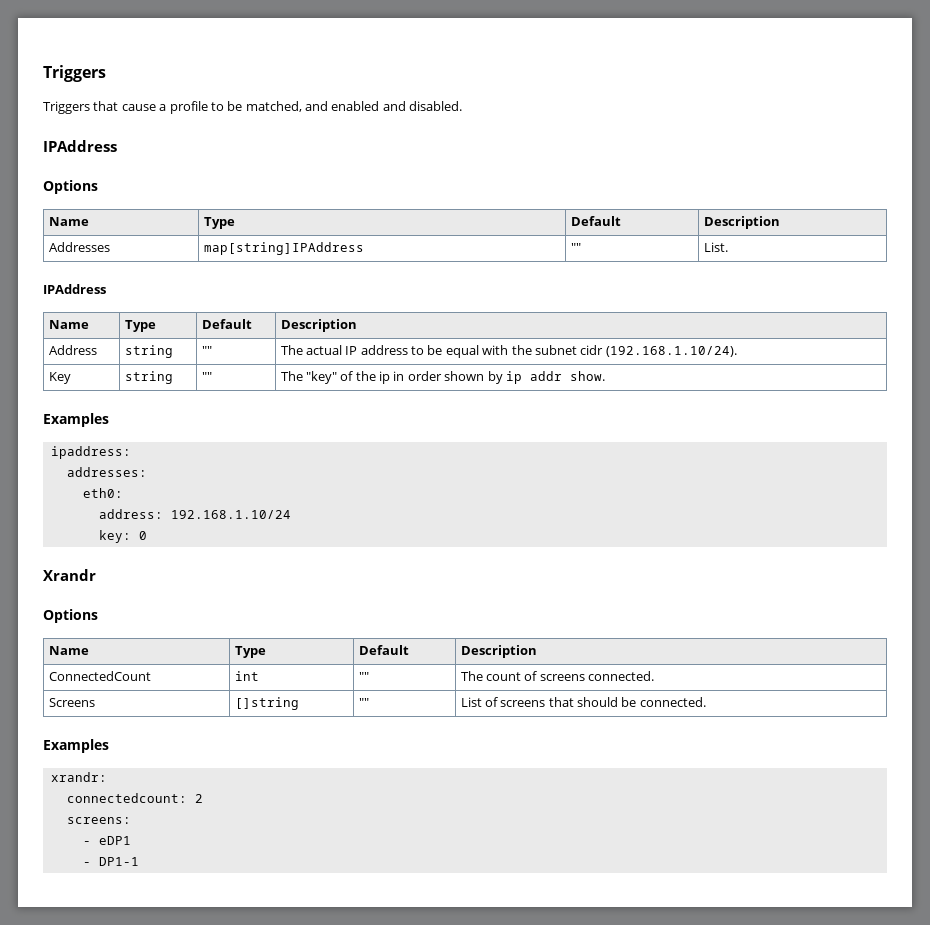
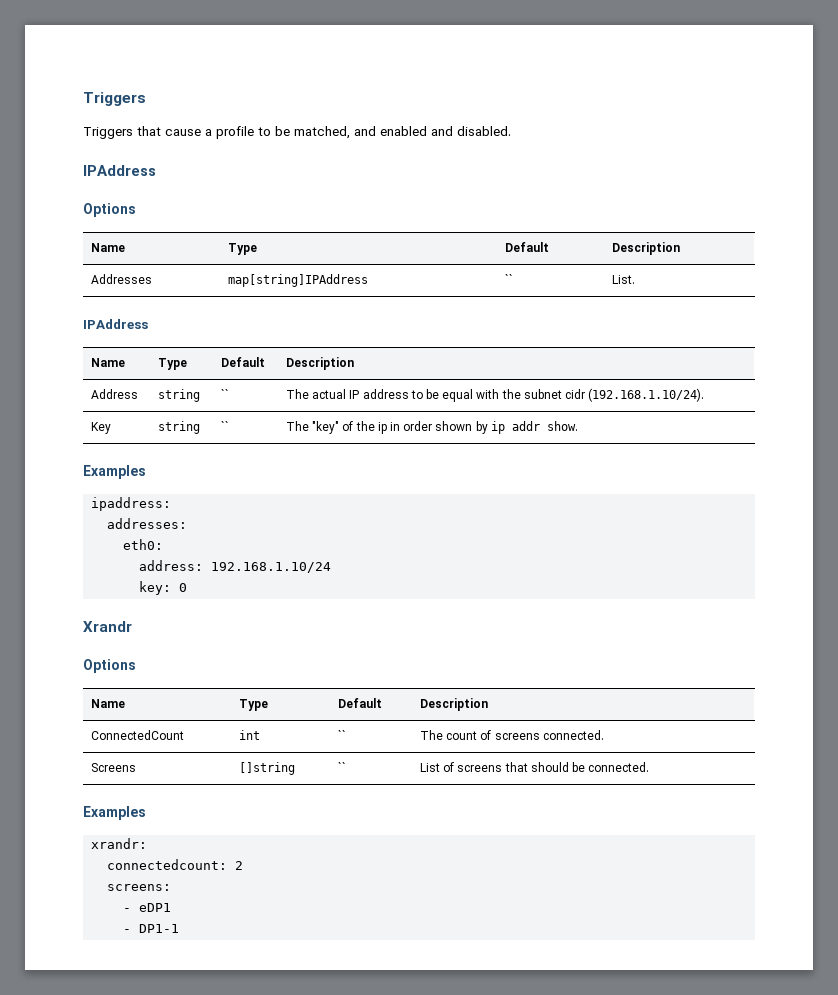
[570,243,581,252] "" -> [504,274,513,284] ``
[201,346,212,355] "" -> [220,389,229,399] ``
[201,372,212,381] "" -> [220,421,229,431] ``
[358,672,369,681] "" -> [337,730,346,740] ``
[358,698,369,707] "" -> [337,762,346,772] ``

